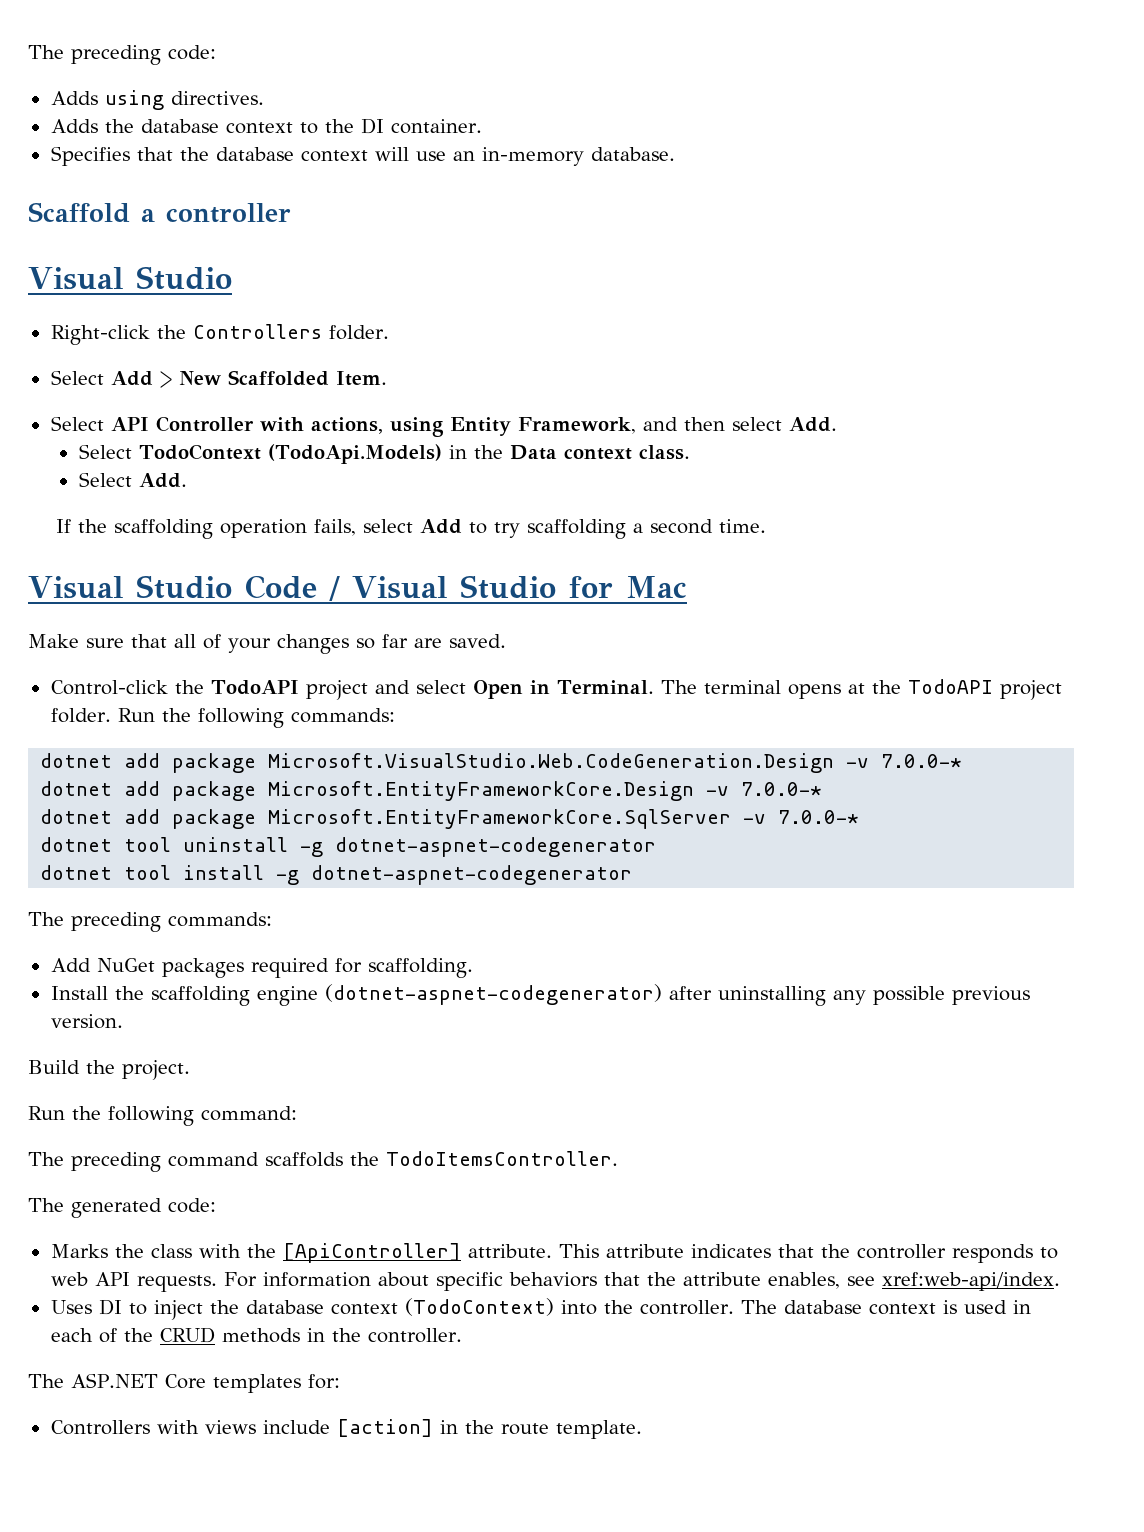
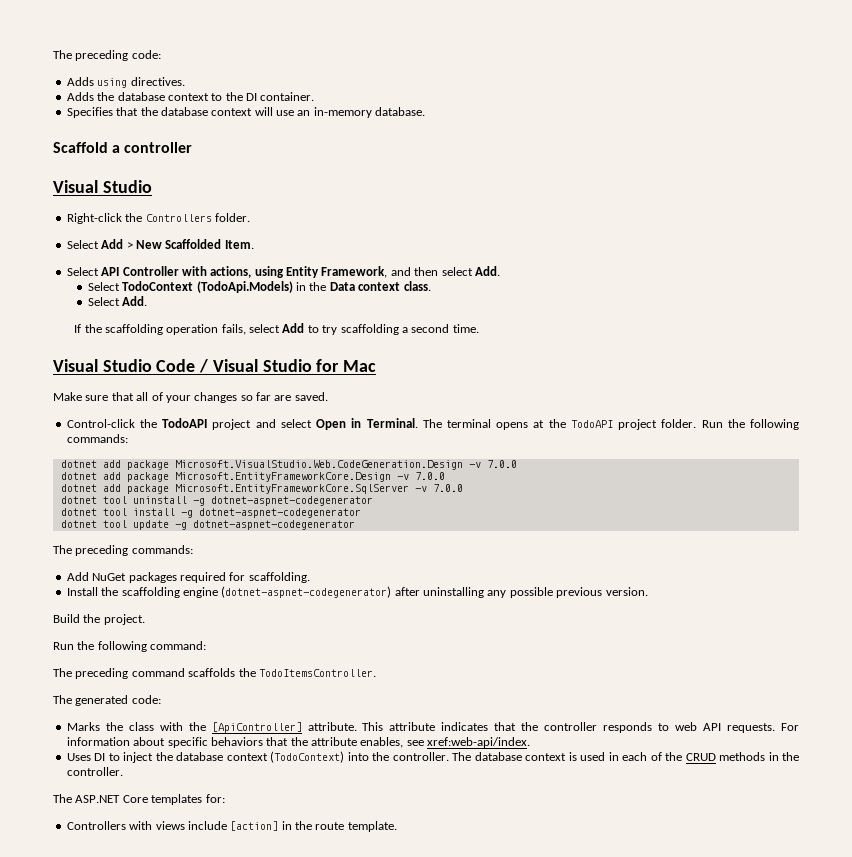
[881,754,963,768] 7.0.0-* -> [486,460,517,468] 7.0.0
[741,782,823,796] 7.0.0-* -> [414,472,445,480] 7.0.0
[778,810,860,824] 7.0.0-* -> [432,484,463,492] 7.0.0
(633, 875) none -> [60,520,355,530] // dotnet tool update -g dotnet-aspnet-codegenerator

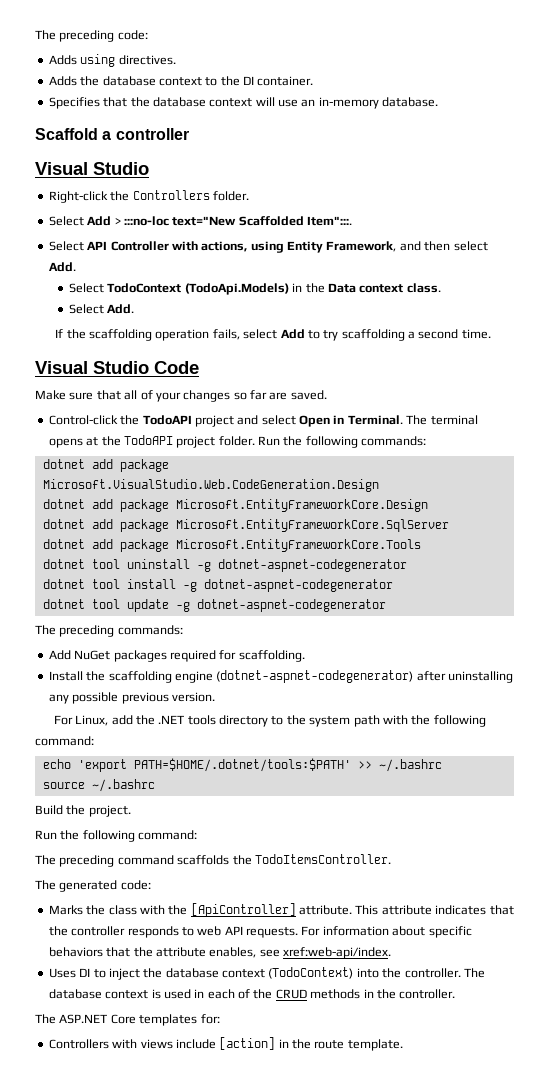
[135,239,254,249] New Scaffolded Item. -> [123,216,352,226] :::no-loc text="New Scaffolded Item":::.
[199,359,377,373] / Visual Studio for Mac -> (199, 367) none
[468,460,517,468] -v 7.0.0 -> (379, 485) none
[396,472,445,480] -v 7.0.0 -> (428, 505) none
[414,484,463,492] -v 7.0.0 -> [42,539,421,552] // dotnet add package Microsoft.EntityFrameworkCore.Tools
(648, 591) none -> [53,715,486,727] [35,736,94,746] [42,758,442,772] [42,779,155,792] // For Linux, add the .NET tools directory to the system path with the following command: // echo 'export PATH=$HOME/.dotnet/tools:$PATH' >> ~/.bashrc // source ~/.bashrc

